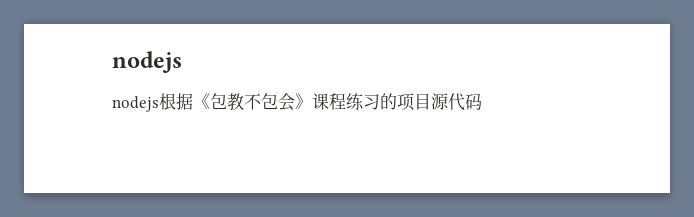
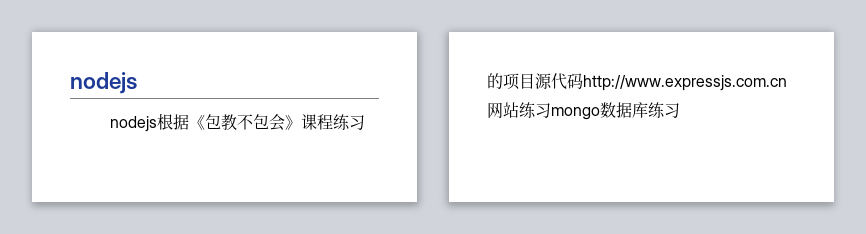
(482, 101) none -> [583,75,787,91] [487,102,680,120] http://www.expressjs.com.cn网站练习mongo数据库练习

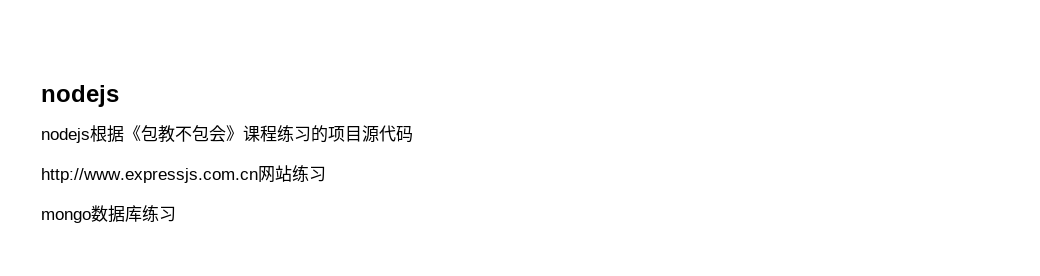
(583, 81) none -> (413, 134) //
(551, 110) none -> (326, 174) //

